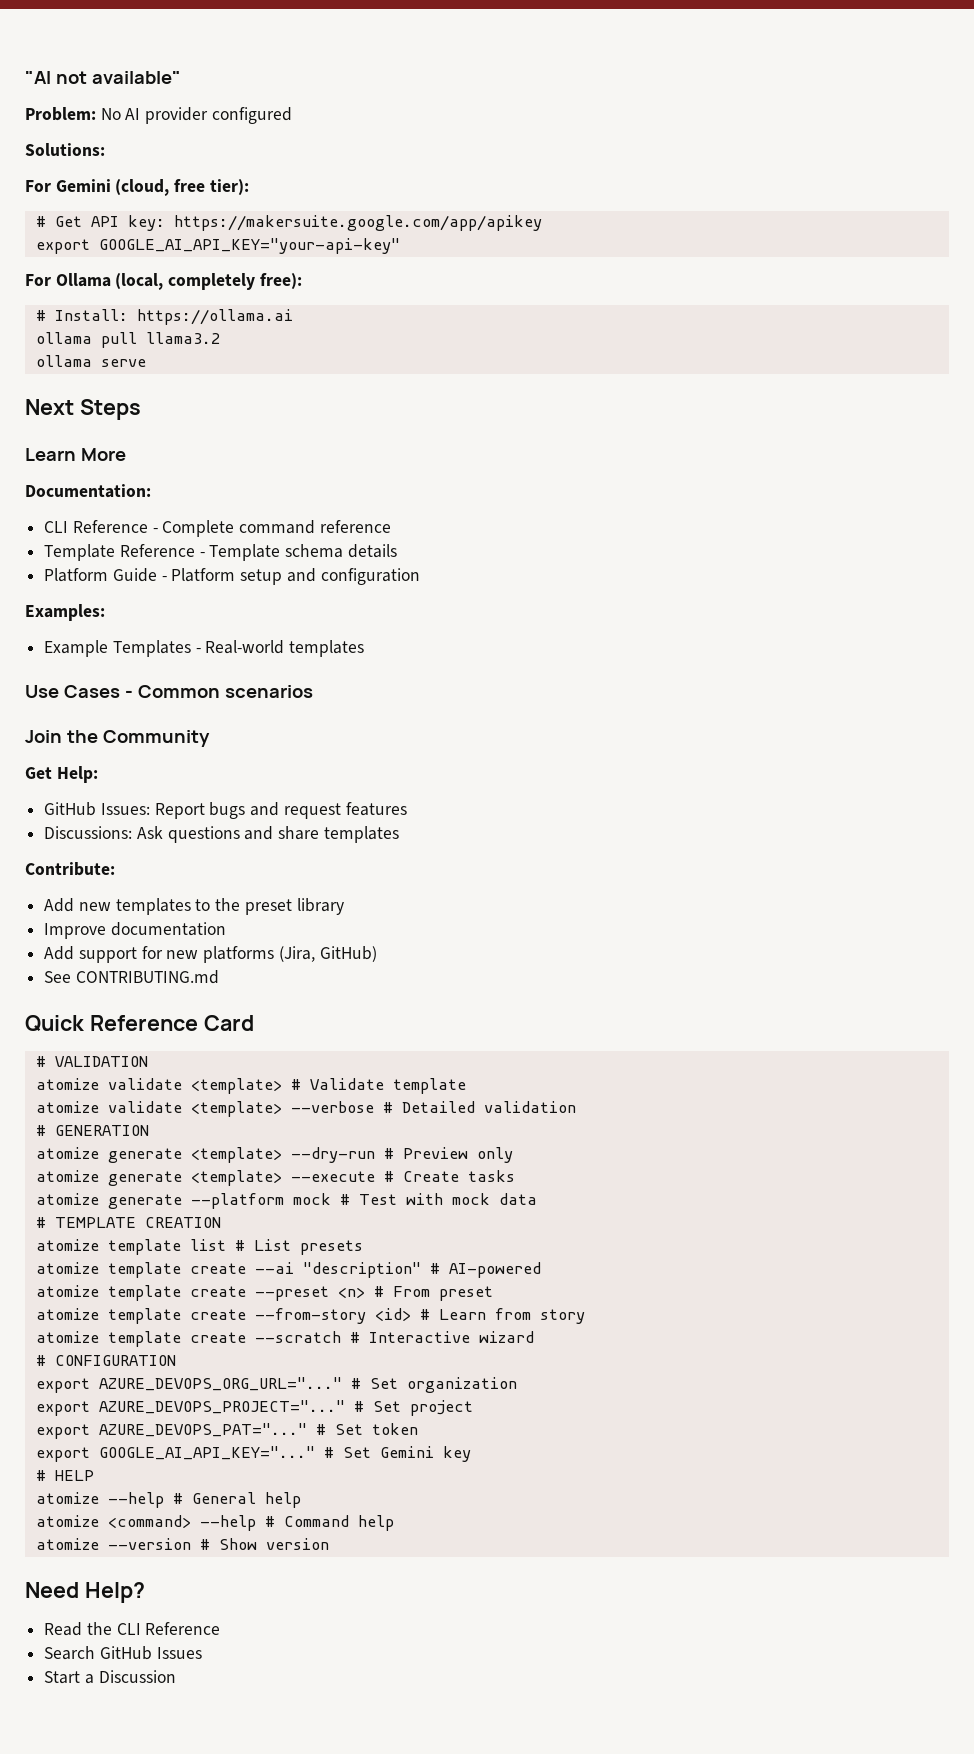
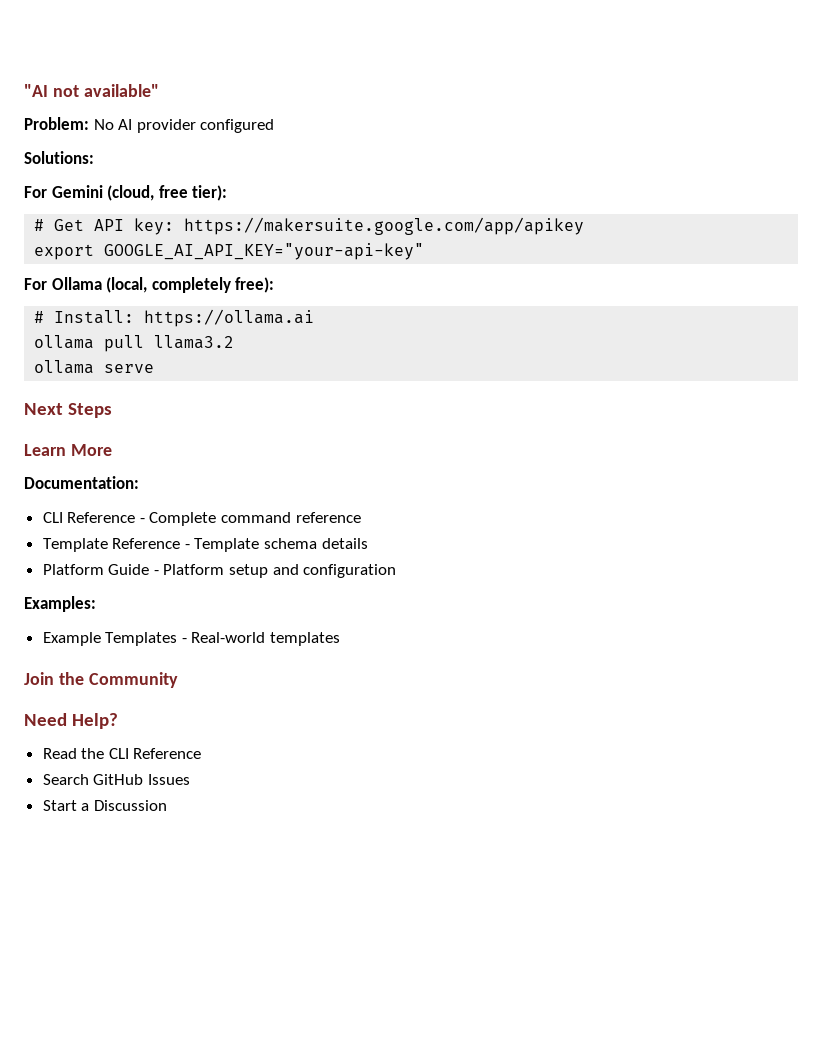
[25,685,313,698] [25,730,210,747] [25,766,98,783] [44,802,407,819] [44,826,399,843] [25,862,115,876] [44,898,344,915] [44,922,226,939] [44,946,377,963] [44,970,219,984] [25,1015,254,1032] [35,1056,148,1067] [35,1078,466,1094] [35,1101,576,1117] [35,1125,149,1136] [35,1147,513,1163] [35,1170,515,1186] [35,1193,537,1209] [35,1217,221,1228] [35,1239,363,1255] [35,1262,541,1278] [35,1285,493,1301] [35,1308,585,1324] [35,1331,534,1347] [35,1355,176,1366] [35,1377,517,1393] [35,1400,473,1416] [35,1423,418,1439] [35,1446,471,1462] [35,1470,94,1481] [35,1492,301,1508] [35,1515,394,1531] [35,1538,329,1550] Use Cases - Common scenarios // Join the Community // Get Help: // GitHub Issues: Report bugs and request features // Discussions: Ask questions and share templates // Contribute: // Add new templates to the preset library // Improve documentation // Add support for new platforms (Jira, GitHub) // See CONTRIBUTING.md // Quick Reference Card // # VALIDATION // atomize validate <template> # Validate template // atomize validate <template> --verbose # Detailed validation // # GENERATION // atomize generate <template> --dry-run # Preview only // atomize generate <template> --execute # Create tasks // atomize generate --platform mock # Test with mock data // # TEMPLATE CREATION // atomize template list # List presets // atomize template create --ai "description" # AI-powered // atomize template create --preset <n> # From preset // atomize template create --from-story <id> # Learn from story // atomize template create --scratch # Interactive wizard // # CONFIGURATION // export AZURE_DEVOPS_ORG_URL="..." # Set organization // export AZURE_DEVOPS_PROJECT="..." # Set project // export AZURE_DEVOPS_PAT="..." # Set token // export GOOGLE_AI_API_KEY="..." # Set Gemini key // # HELP // atomize --help # General help // atomize <command> --help # Command help // atomize --version # Show version -> [24,672,178,688] Join the Community

